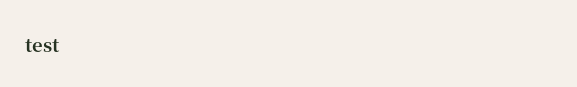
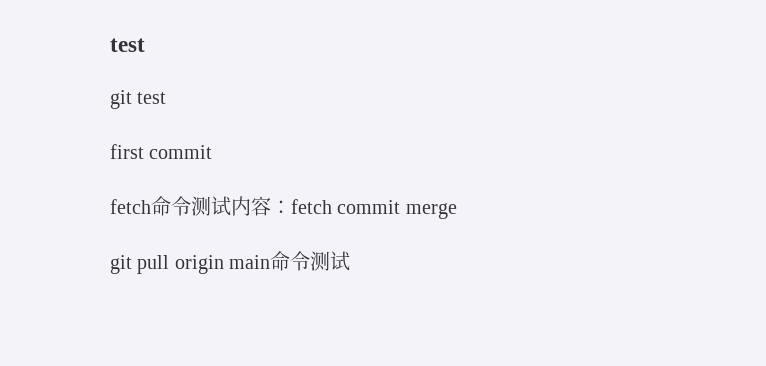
[25,39,60,52] test -> [110,38,145,52] [110,90,167,109] [110,144,213,159] [110,196,457,219] [110,251,351,274] test // git test // first commit // fetch命令测试内容：fetch commit merge // git pull origin main命令测试

